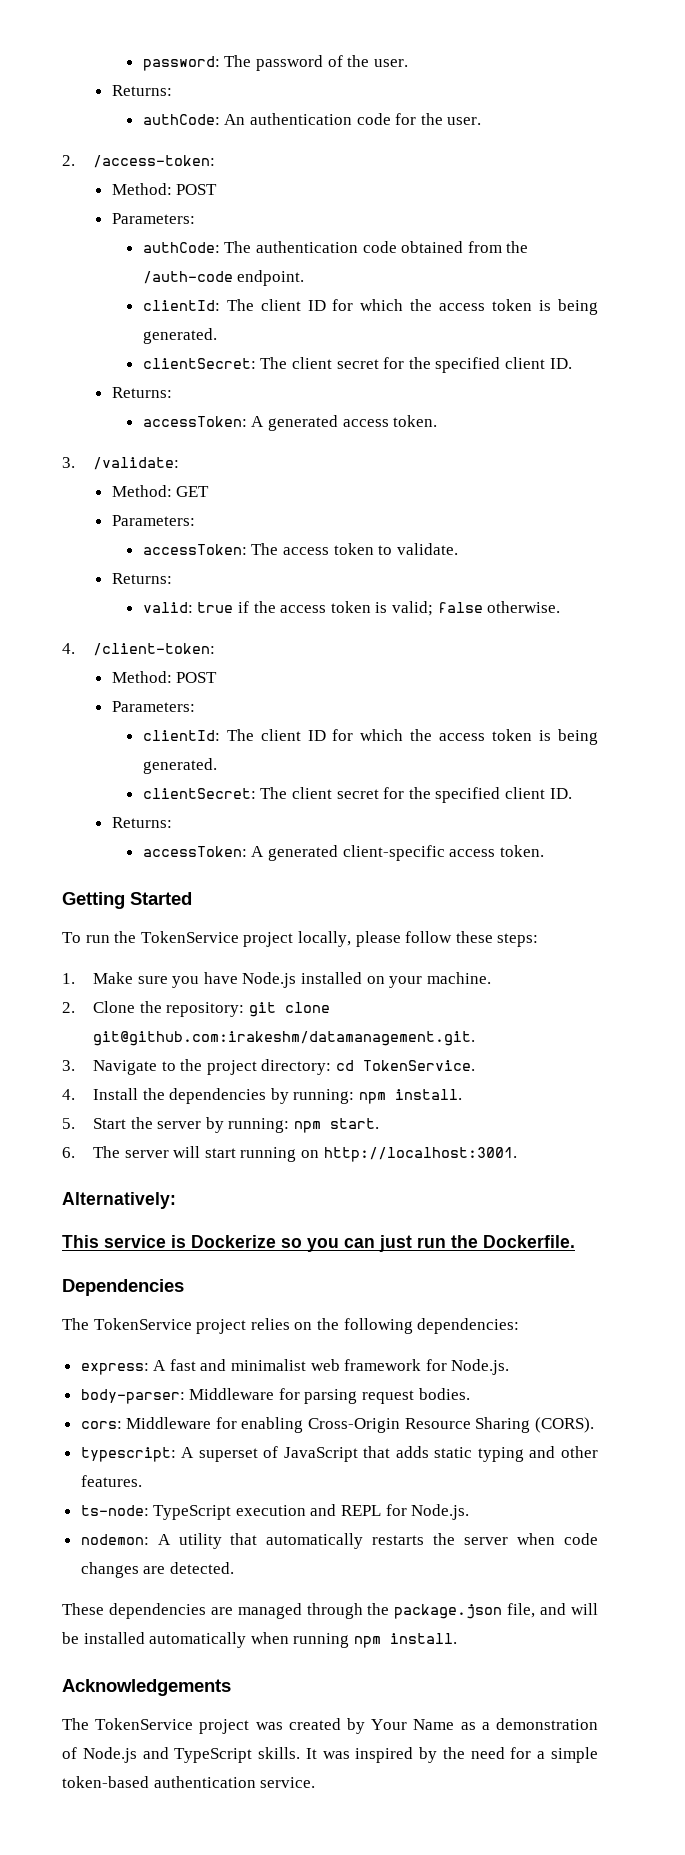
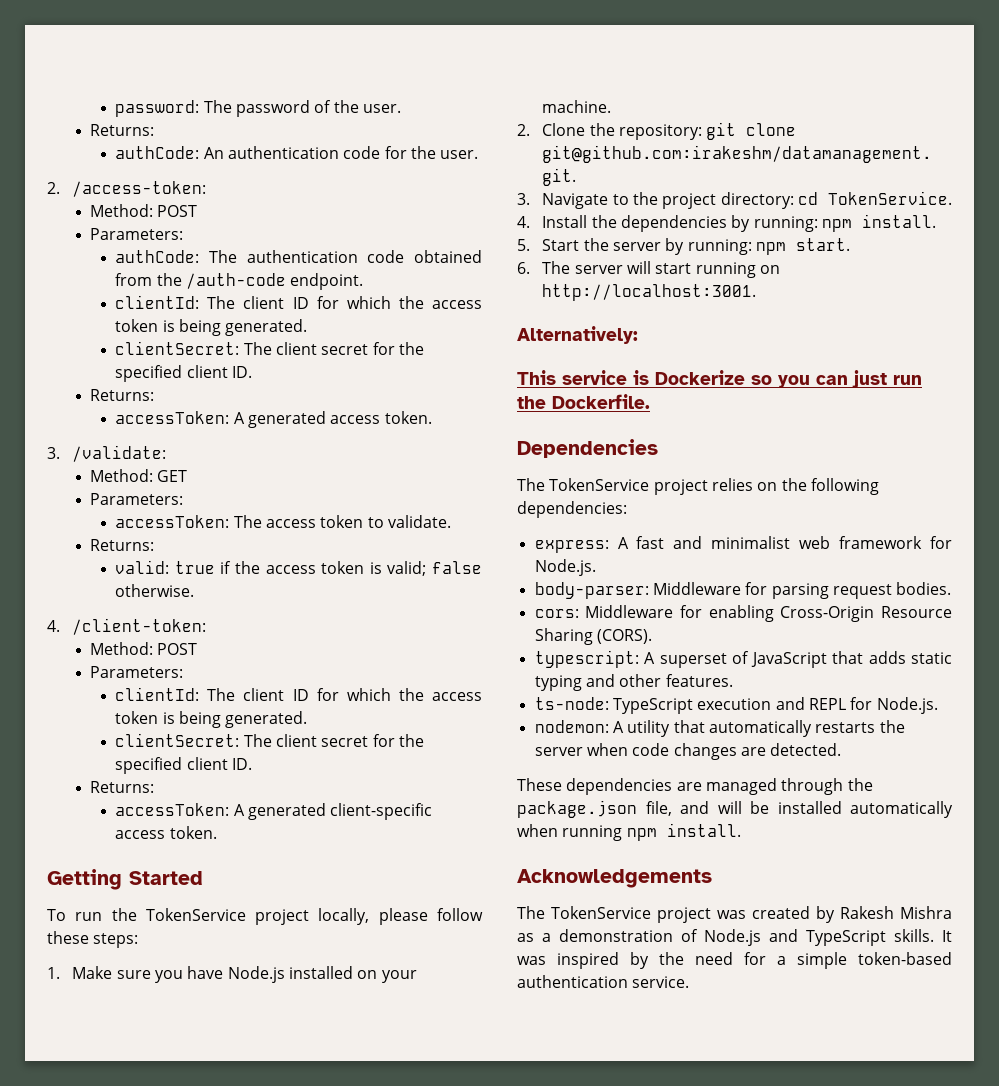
[371,1719,455,1730] Your Name -> [839,906,952,919] Rakesh Mishra

